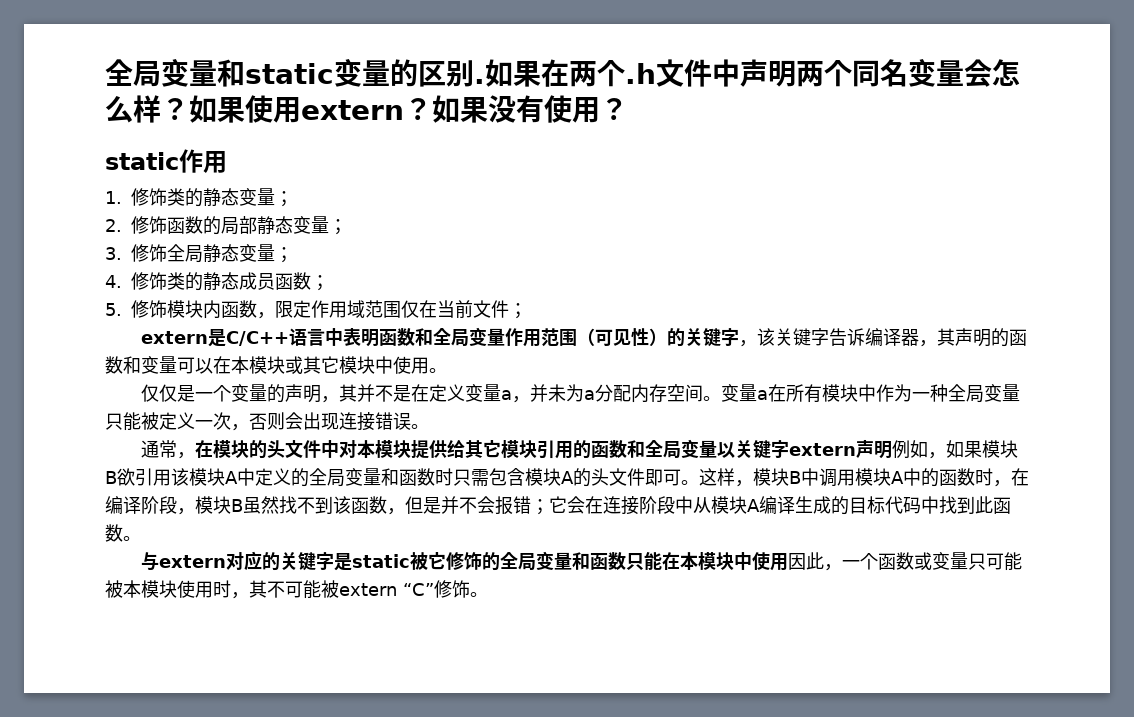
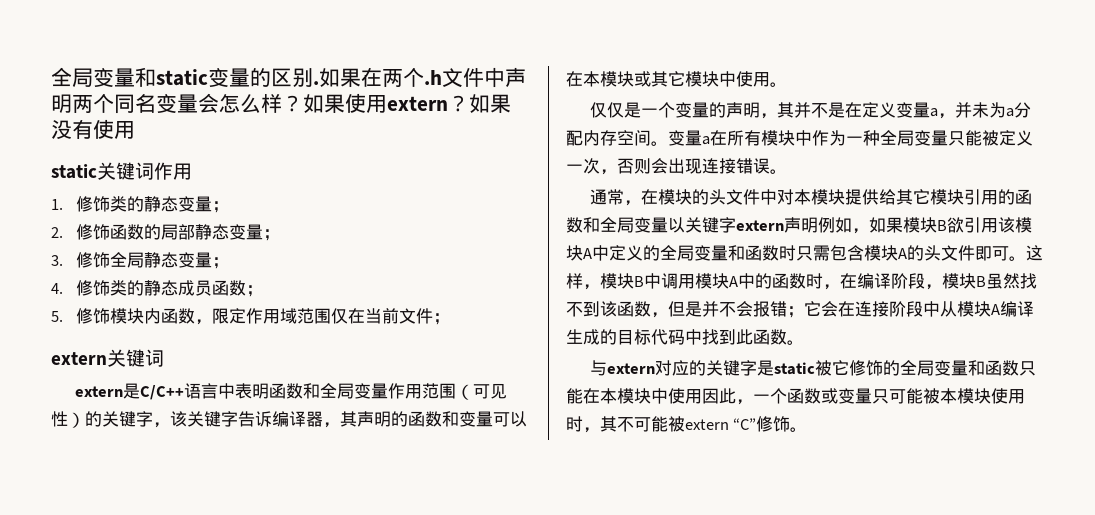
[600,98,628,120] [105,152,179,170] ？ // static -> [51,162,154,180] // static关键词
(527, 311) none -> [51,349,164,367] // extern关键词

